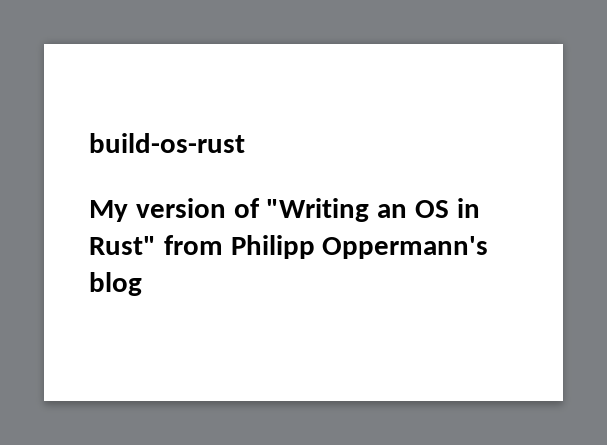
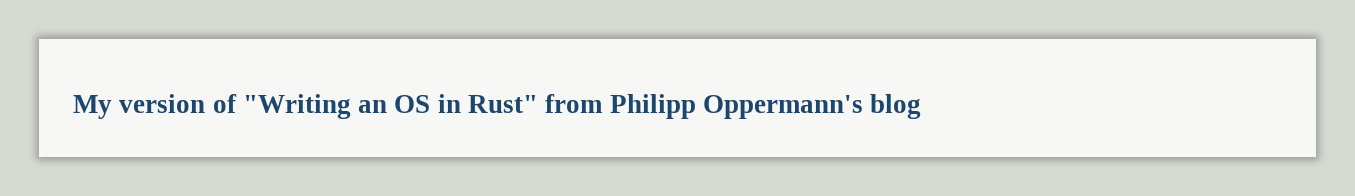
[89,133,245,153] build-os-rust // -> (73, 107) none

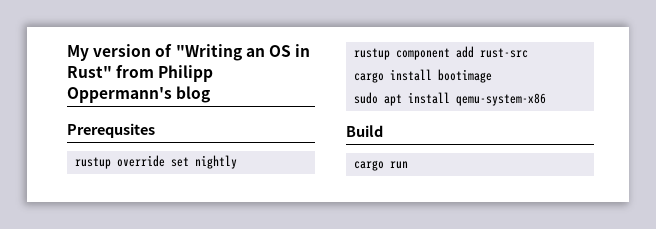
(922, 106) none -> [67,123,155,138] [74,155,237,169] [353,46,528,60] [353,69,492,83] [353,92,546,106] [346,125,383,137] [353,160,408,171] // Prerequsites // rustup override set nightly // rustup component add rust-src // cargo install bootimage // sudo apt install qemu-system-x86 // Build // cargo run

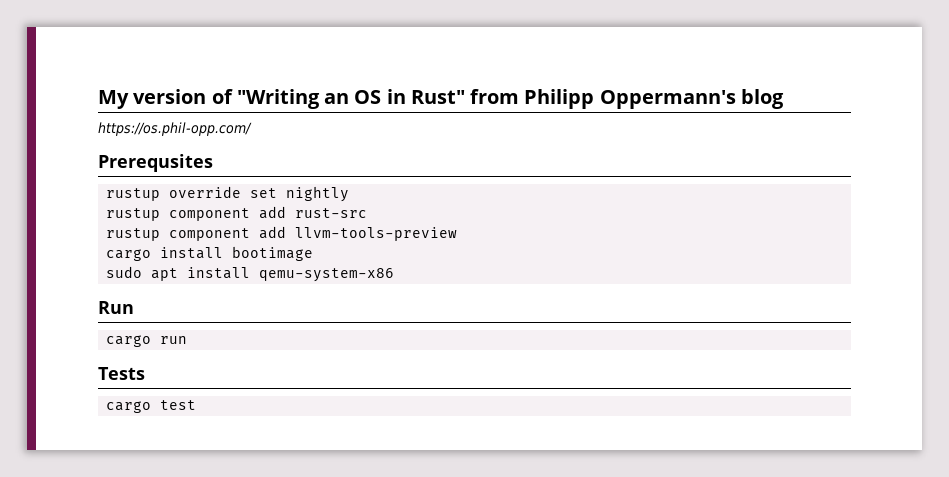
(211, 94) none -> [98,122,252,136] // https://os.phil-opp.com/
(528, 53) none -> [106,226,458,241] // rustup component add llvm-tools-preview
[346,125,383,137] Build -> [98,301,134,314] Run
(408, 165) none -> [98,367,145,380] [106,400,197,413] // Tests // cargo test

